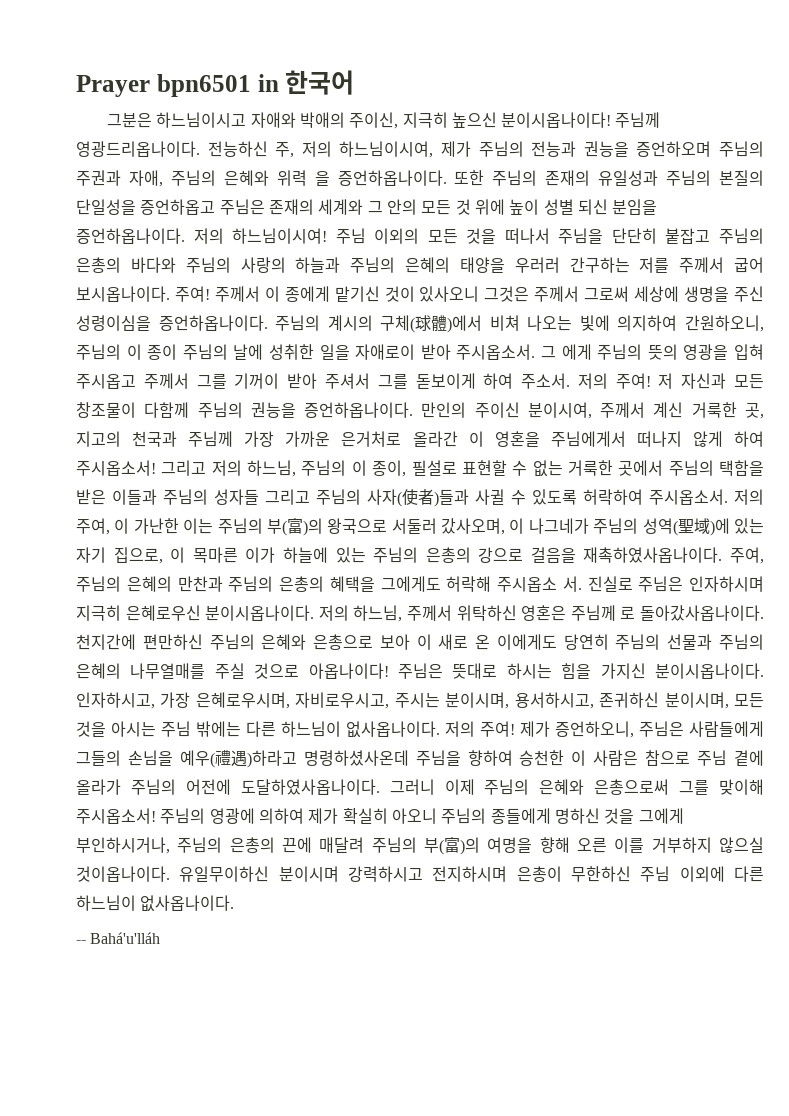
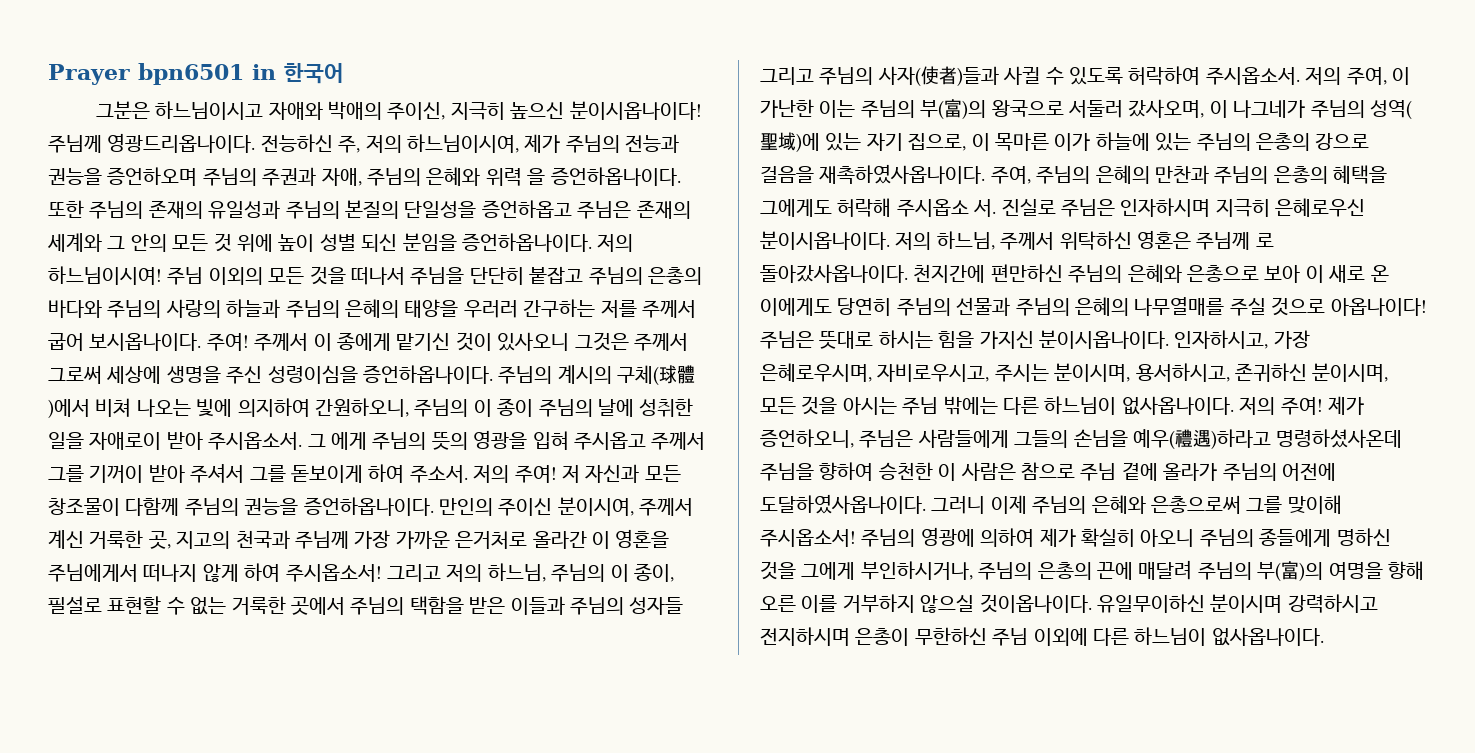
[76,932,161,944] // -- Bahá'u'lláh -> (1324, 636) none

